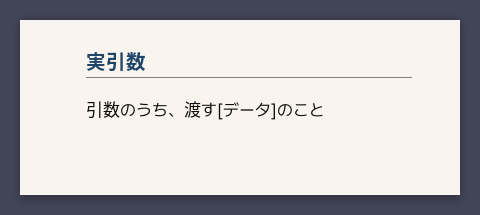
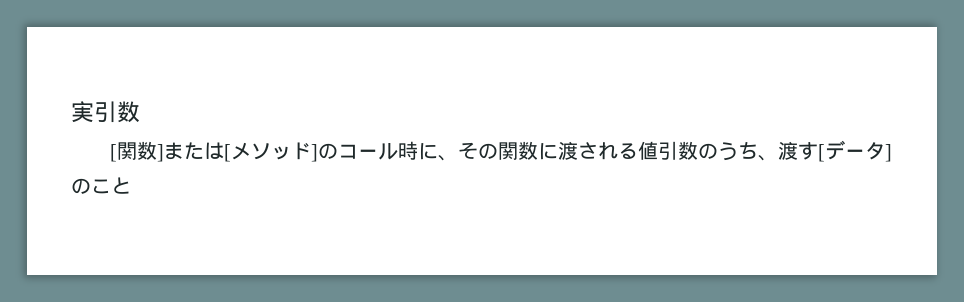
(146, 61) none -> [110,141,659,162] [関数]または[メソッド]のコール時に、その関数に渡される値

